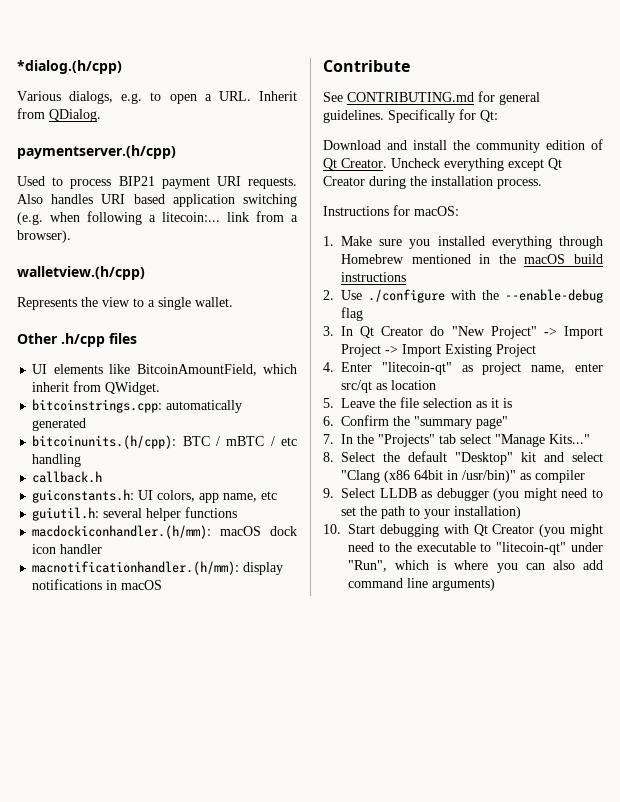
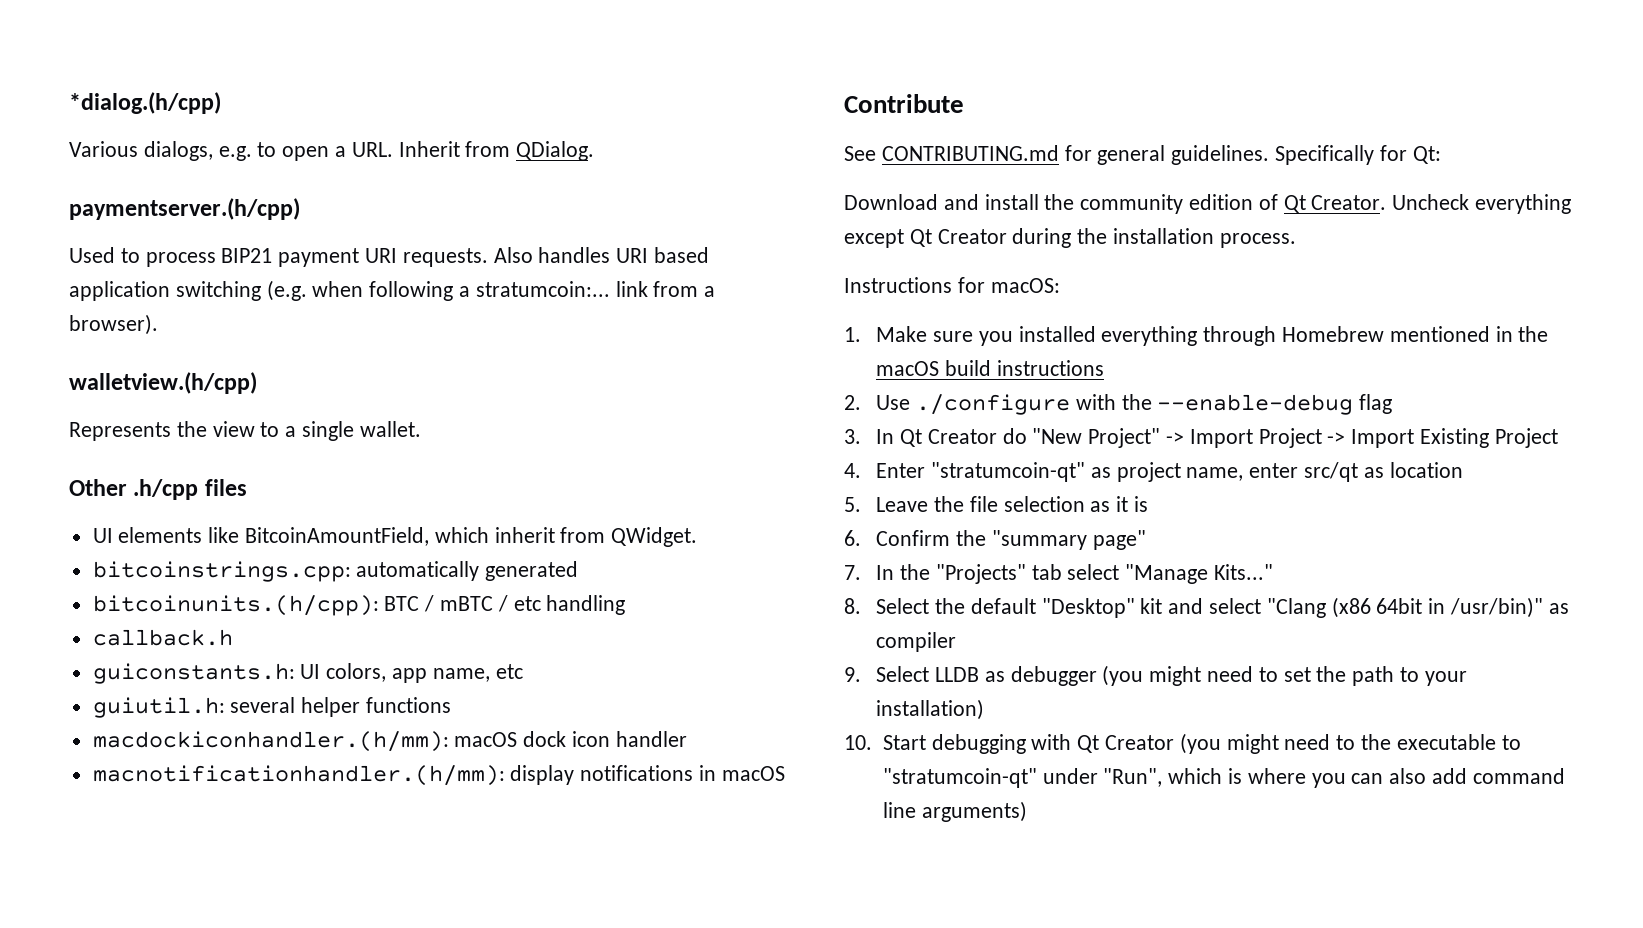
[162,212,220,222] litecoin:... -> [475,281,610,297] stratumcoin:...
[381,362,452,375] "litecoin-qt" -> [930,462,1085,482] "stratumcoin-qt"
[496,542,567,555] "litecoin-qt" -> [882,768,1037,788] "stratumcoin-qt"

